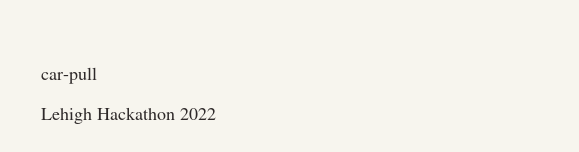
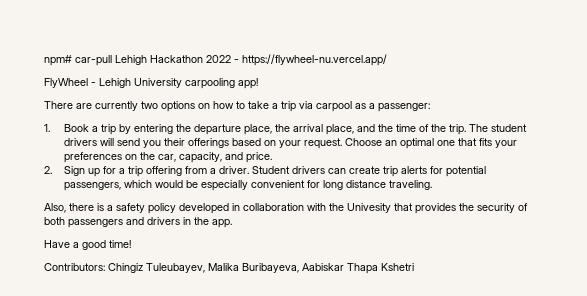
(41, 75) none -> [44,55,72,66] npm#
(97, 75) // -> (112, 60) none
(216, 114) none -> [234,54,387,66] [44,78,258,89] [44,101,430,112] [44,124,527,135] [63,138,517,149] [63,152,272,163] [44,166,486,177] [63,180,432,191] [44,203,528,214] [44,217,232,228] [44,240,131,250] [44,263,414,274] - https://flywheel-nu.vercel.app/ // FlyWheel - Lehigh University carpooling app! // There are currently two options on how to take a trip via carpool as a passenger: // 1. Book a trip by entering the departure place, the arrival place, and the time of the trip. The student drivers will send you their offerings based on your request. Choose an optimal one that fits your preferences on the car, capacity, and price. // 2. Sign up for a trip offering from a driver. Student drivers can create trip alerts for potential passengers, which would be especially convenient for long distance traveling. // Also, there is a safety policy developed in collaboration with the Univesity that provides the security of both passengers and drivers in the app. // Have a good time! // Contributors: Chingiz Tuleubayev, Malika Buribayeva, Aabiskar Thapa Kshetri

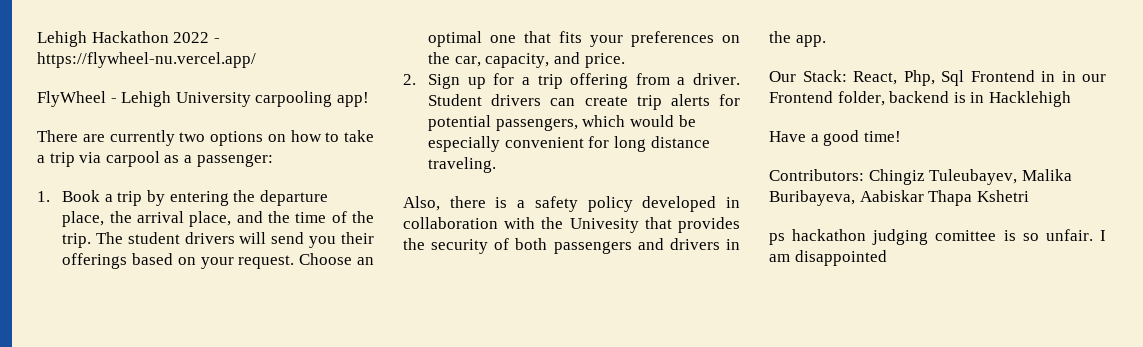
[44,55,112,66] npm# car-pull -> (37, 39) none
(232, 223) none -> [769,70,1106,86] [769,91,1071,107] // Our Stack: React, Php, Sql Frontend in in our Frontend folder, backend is in Hacklehigh
(414, 267) none -> [769,229,1106,245] [769,250,887,266] // ps hackathon judging comittee is so unfair. I am disappointed

